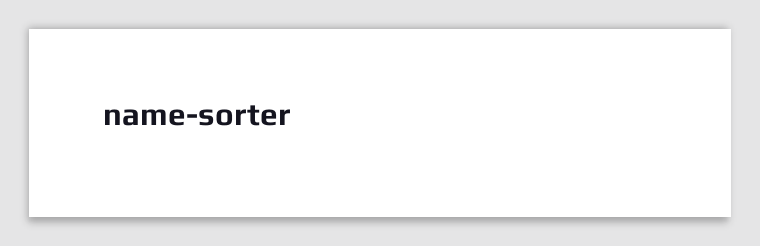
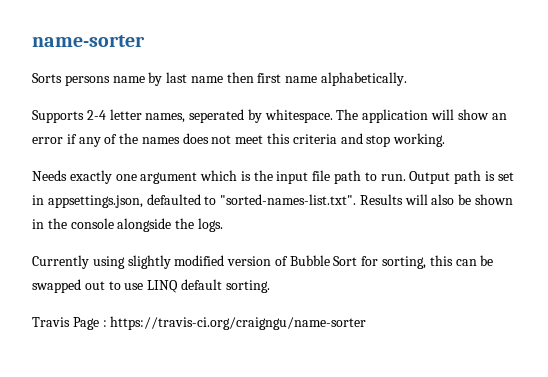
(291, 115) none -> [32,72,408,86] [32,109,507,123] [32,133,446,147] [32,170,514,184] [32,194,514,208] [32,218,223,232] [32,255,494,269] [32,279,270,293] [32,316,367,330] // Sorts persons name by last name then first name alphabetically. // Supports 2-4 letter names, seperated by whitespace. The application will show an error if any of the names does not meet this criteria and stop working. // Needs exactly one argument which is the input file path to run. Output path is set in appsettings.json, defaulted to "sorted-names-list.txt". Results will also be shown in the console alongside the logs. // Currently using slightly modified version of Bubble Sort for sorting, this can be swapped out to use LINQ default sorting. // Travis Page : https://travis-ci.org/craigngu/name-sorter

